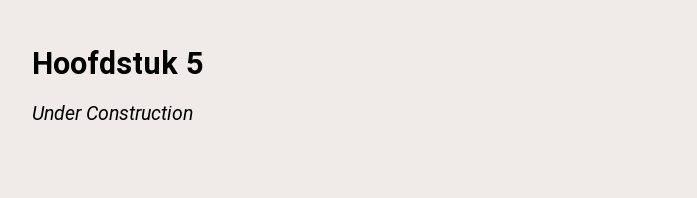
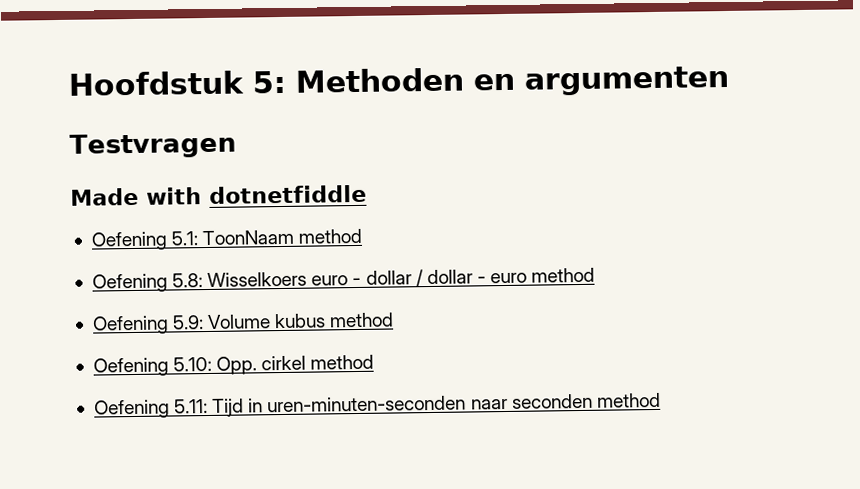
[186,52,205,74] [32,105,194,120] 5 // Under Construction -> [252,65,729,96] [69,132,237,159] [70,184,367,206] [90,228,363,251] [91,267,596,293] [91,312,395,335] [92,354,375,377] [93,392,661,419] 5: Methoden en argumenten // Testvragen // Made with dotnetfiddle // Oefening 5.1: ToonNaam method // Oefening 5.8: Wisselkoers euro - dollar / dollar - euro method // Oefening 5.9: Volume kubus method // Oefening 5.10: Opp. cirkel method // Oefening 5.11: Tijd in uren-minuten-seconden naar seconden method

